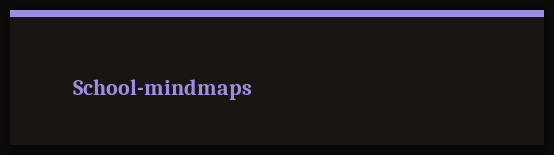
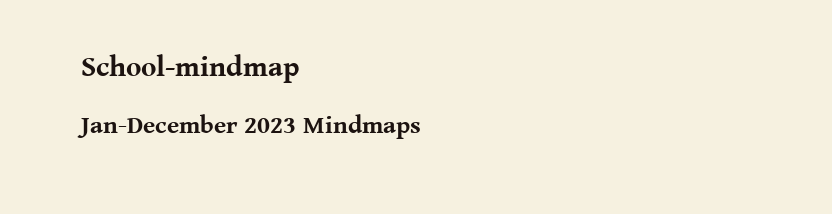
[73,79,252,100] School-mindmaps -> [81,54,300,83] [77,114,421,139] School-mindmap // Jan-December 2023 Mindmaps

